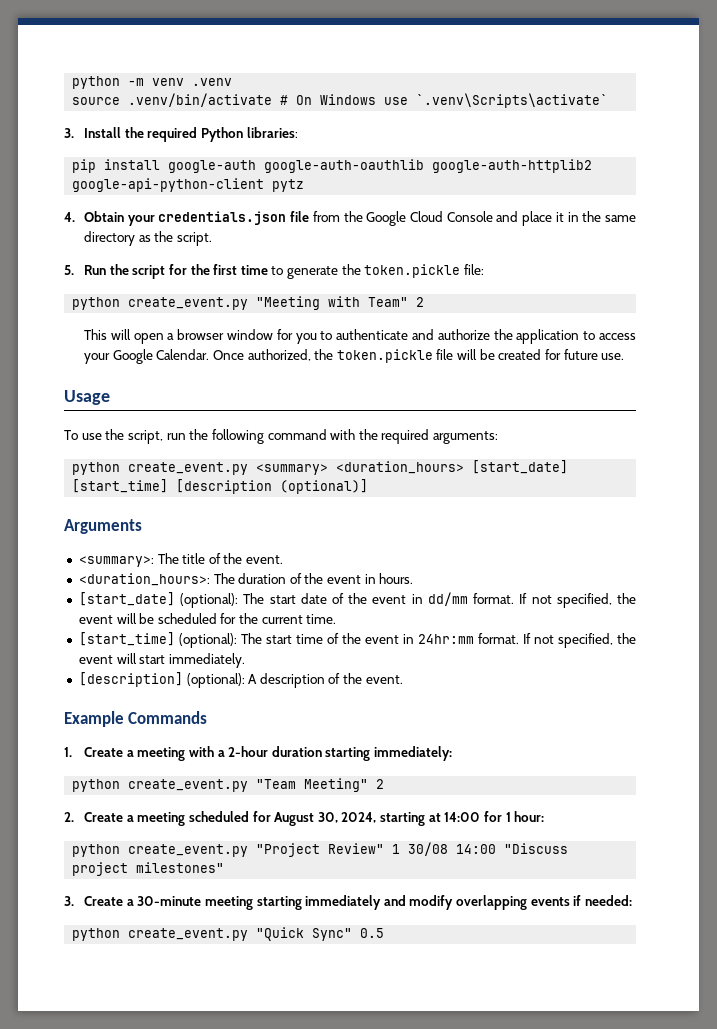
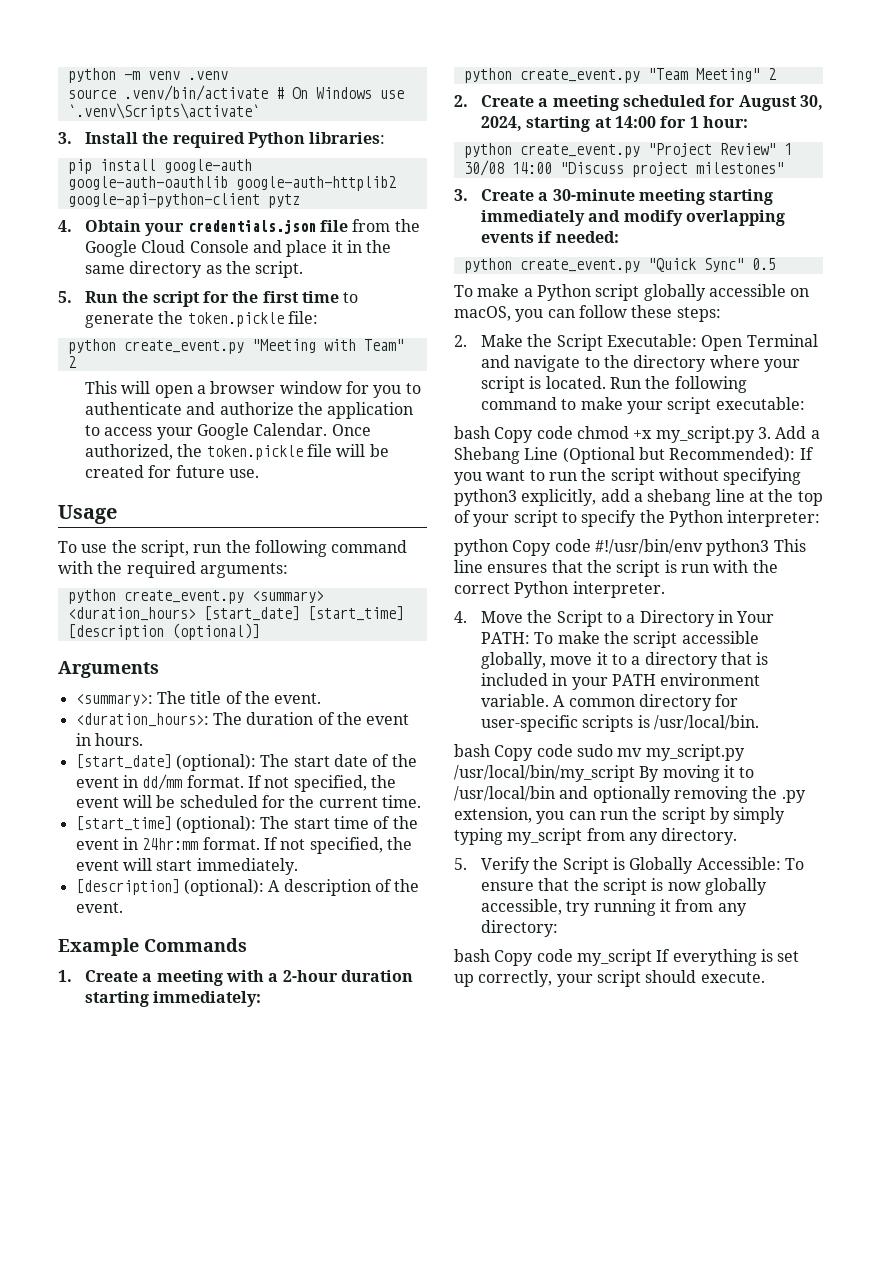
(385, 933) none -> [454,284,810,301] [454,305,721,322] [454,334,818,351] [481,355,800,372] [481,376,747,393] [481,397,805,414] [454,426,820,443] [454,447,814,464] [454,468,802,485] [454,489,823,506] [454,510,821,527] [454,539,806,556] [454,560,778,577] [454,581,665,598] [454,610,775,627] [481,631,759,648] [481,652,769,669] [481,673,761,690] [481,694,739,711] [481,715,759,732] [454,744,745,761] [454,765,755,782] [454,786,806,803] [454,807,786,824] [454,828,738,845] [454,857,804,874] [481,878,767,895] [481,899,747,916] [481,920,559,937] [454,949,800,966] [454,970,765,987] // To make a Python script globally accessible on macOS, you can follow these steps: // 2. Make the Script Executable: Open Terminal and navigate to the directory where your script is located. Run the following command to make your script executable: // bash Copy code chmod +x my_script.py 3. Add a Shebang Line (Optional but Recommended): If you want to run the script without specifying python3 explicitly, add a shebang line at the top of your script to specify the Python interpreter: // python Copy code #!/usr/bin/env python3 This line ensures that the script is run with the correct Python interpreter. // 4. Move the Script to a Directory in Your PATH: To make the script accessible globally, move it to a directory that is included in your PATH environment variable. A common directory for user-specific scripts is /usr/local/bin. // bash Copy code sudo mv my_script.py /usr/local/bin/my_script By moving it to /usr/local/bin and optionally removing the .py extension, you can run the script by simply typing my_script from any directory. // 5. Verify the Script is Globally Accessible: To ensure that the script is now globally accessible, try running it from any directory: // bash Copy code my_script If everything is set up correctly, your script should execute.

